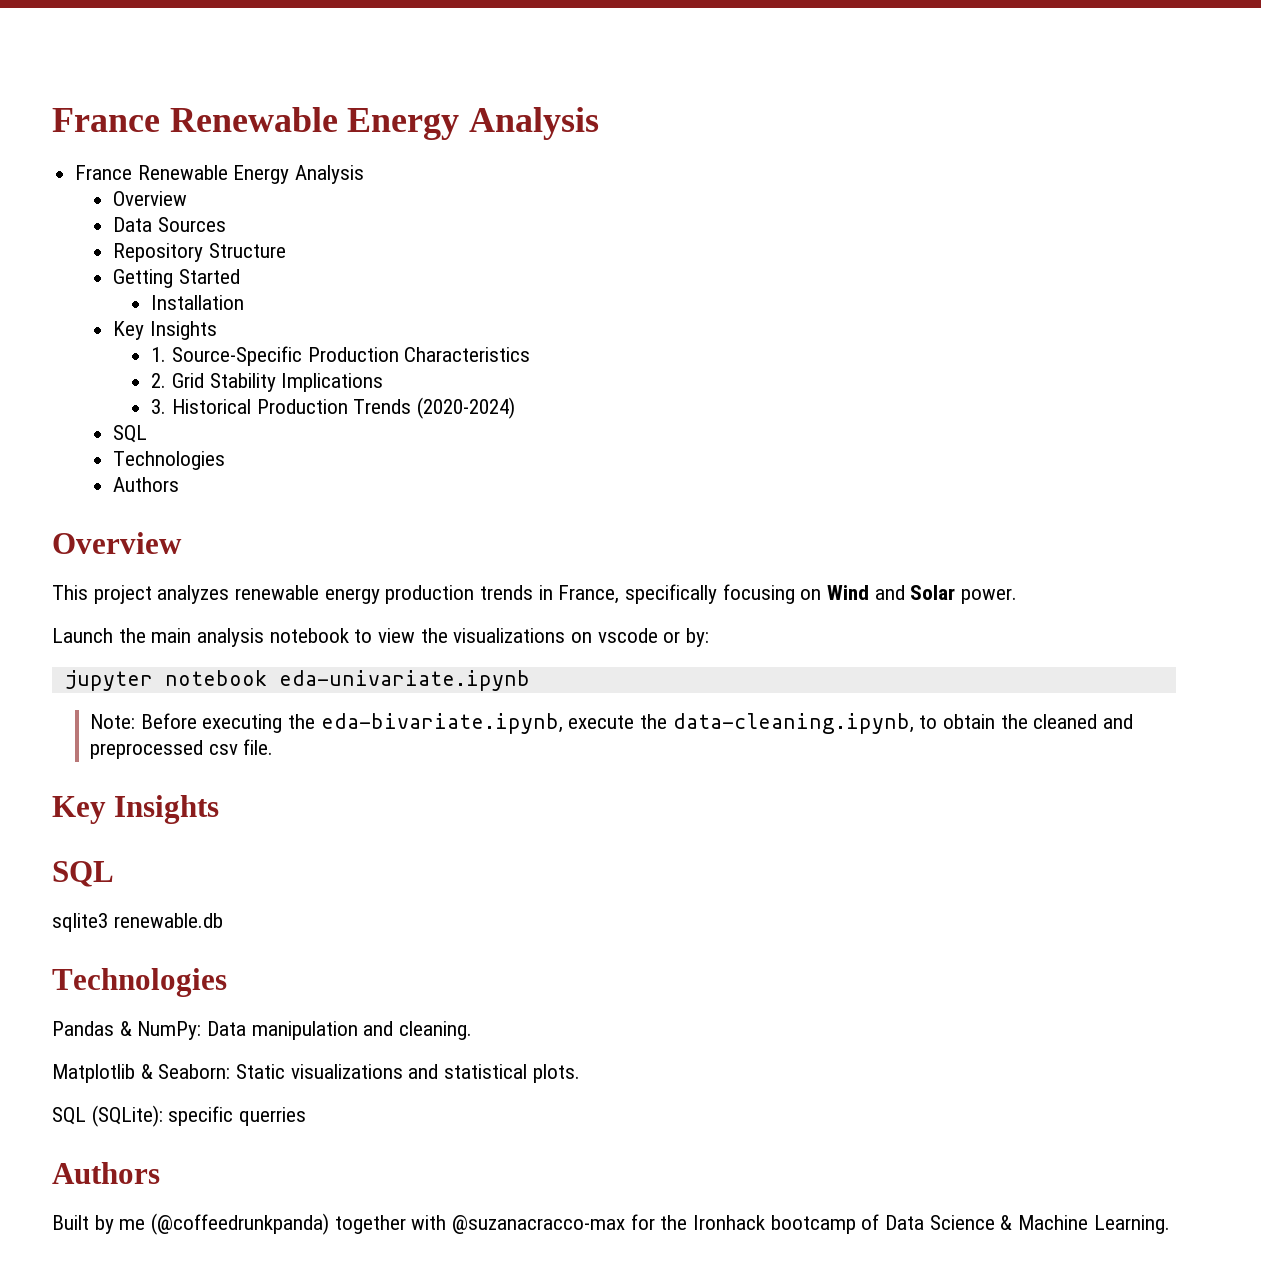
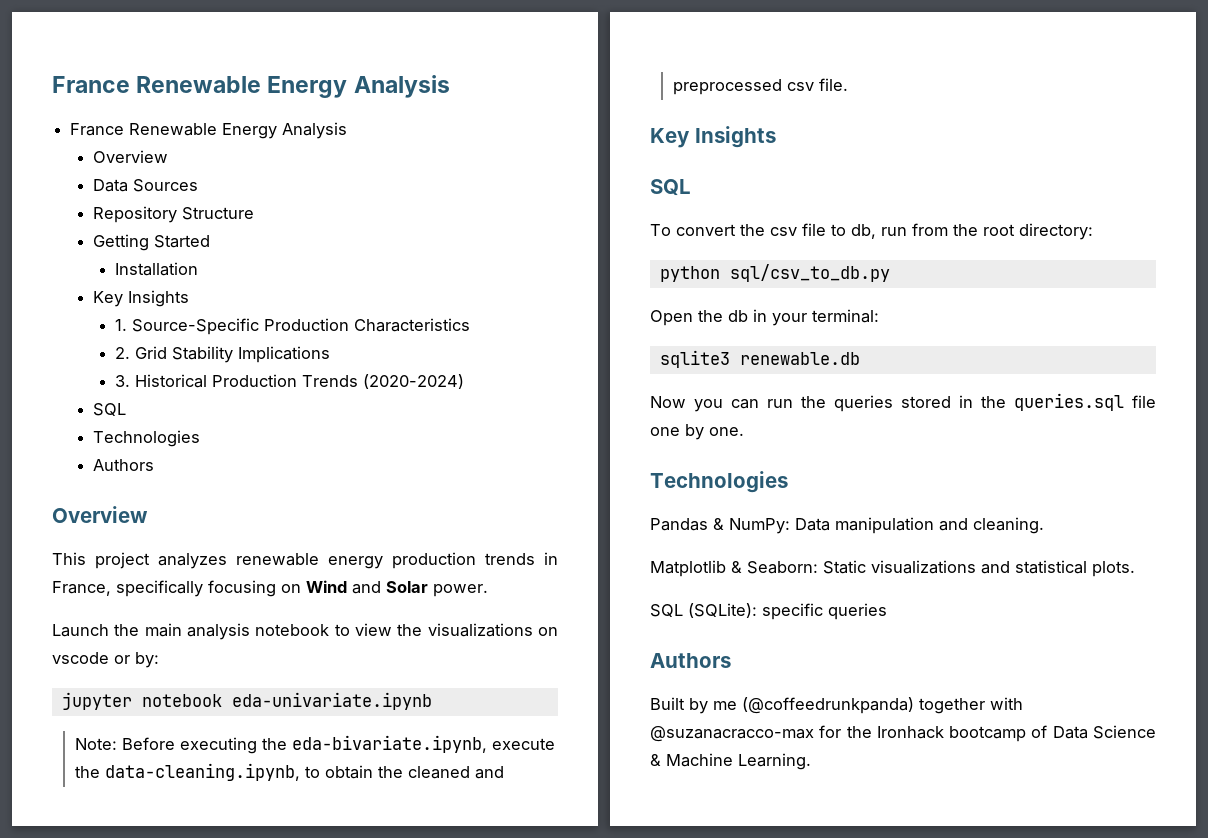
[52,913,223,932] sqlite3 renewable.db -> [650,223,1093,240] [659,264,890,282] [650,309,879,326] [659,350,860,368] [650,393,1156,412] [650,424,744,440] To convert the csv file to db, run from the root directory: // python sql/csv_to_db.py // Open the db in your terminal: // sqlite3 renewable.db // Now you can run the queries stored in the queries.sql file one by one.
[239,1107,307,1126] querries -> [828,603,887,620] queries

